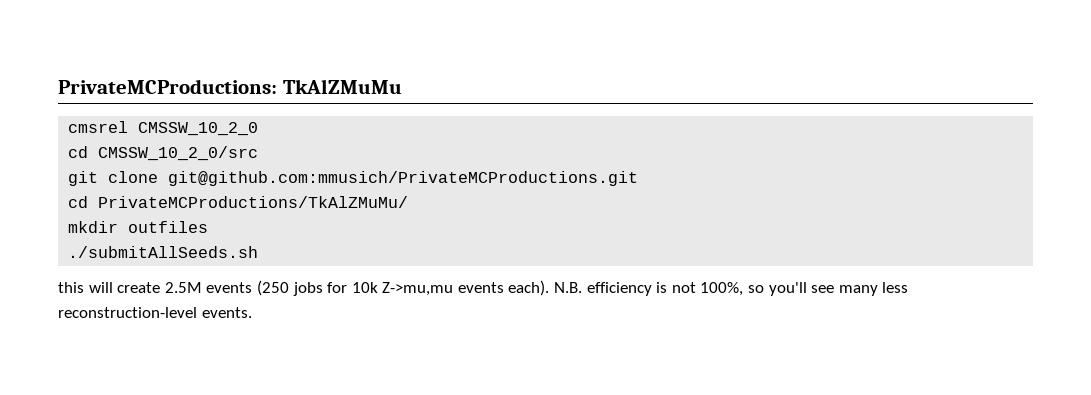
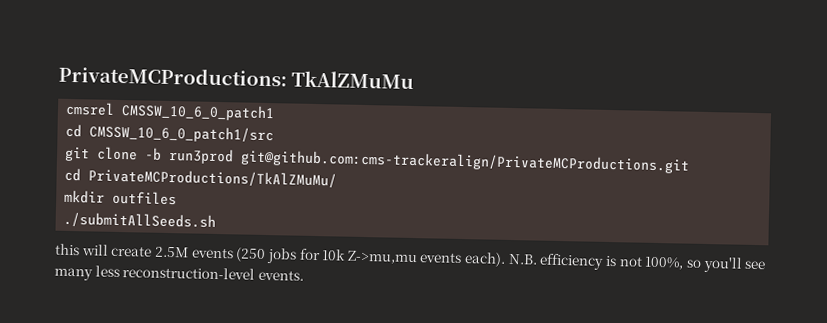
[138,122,259,136] [68,146,259,161] CMSSW_10_2_0 // cd CMSSW_10_2_0/src -> [121,103,276,122] [65,123,275,144] CMSSW_10_6_0_patch1 // cd CMSSW_10_6_0_patch1/src
[168,171,639,186] git@github.com:mmusich/PrivateMCProductions.git -> [144,147,691,174] -b run3prod git@github.com:cms-trackeralign/PrivateMCProductions.git

